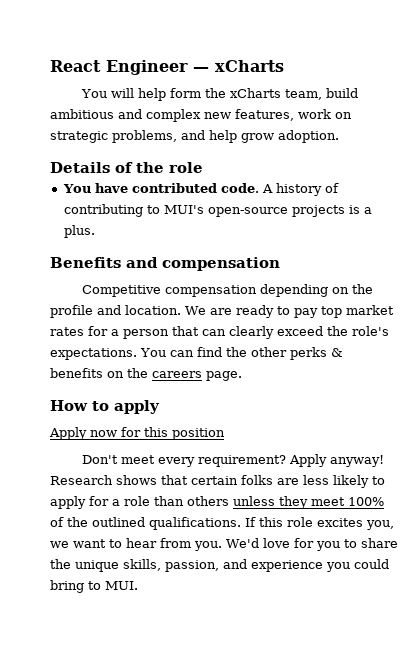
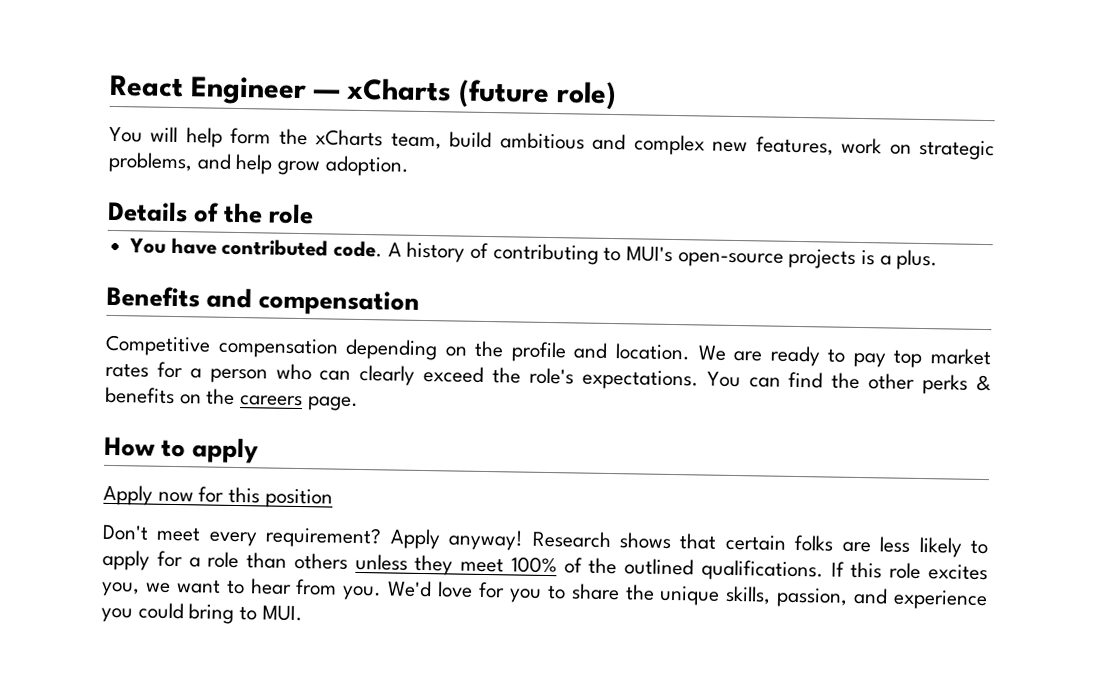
(284, 66) none -> [458,79,617,111] (future role)
[172,326,199,336] that -> [275,363,312,381] who

